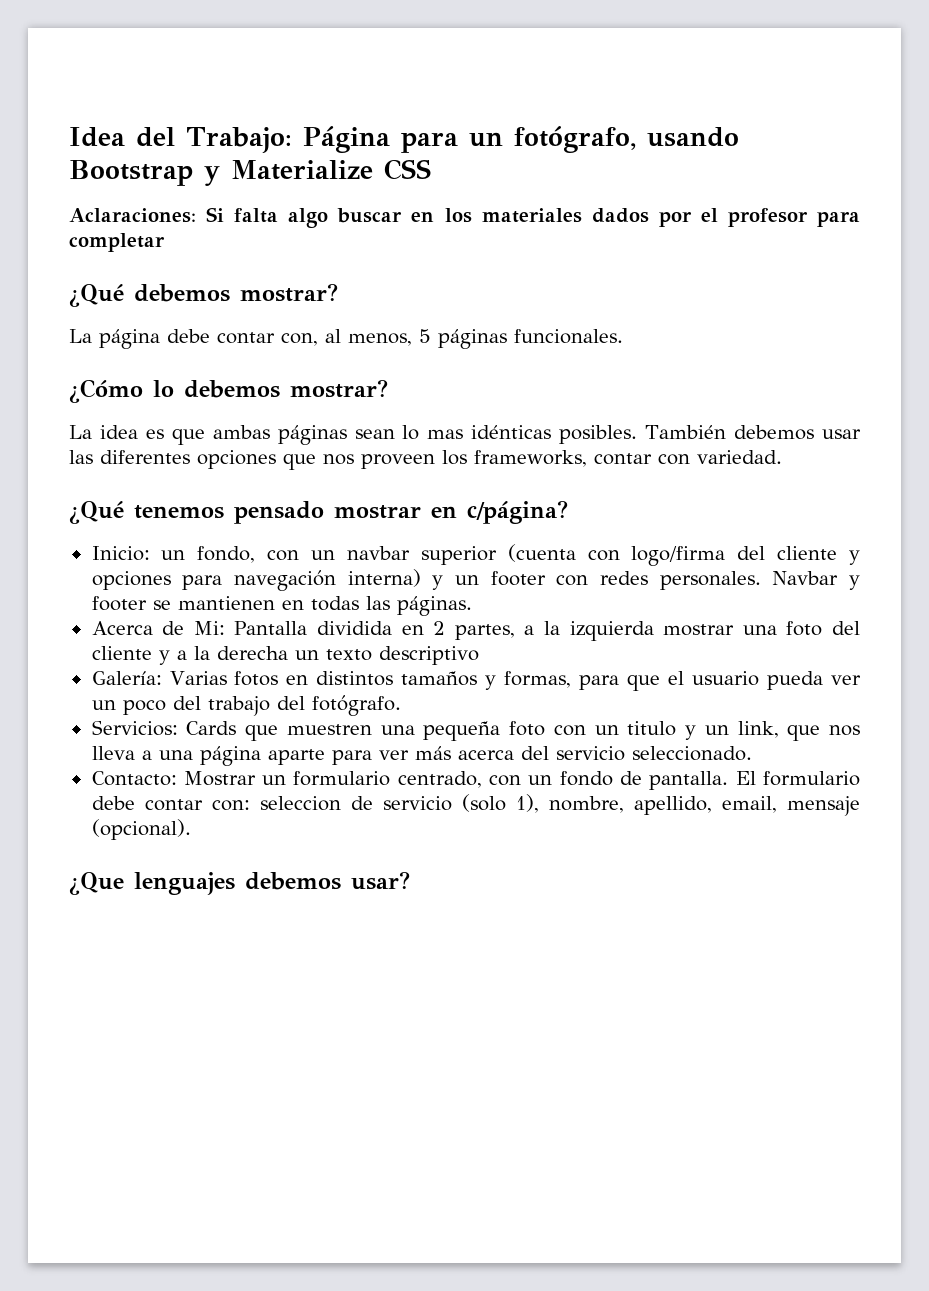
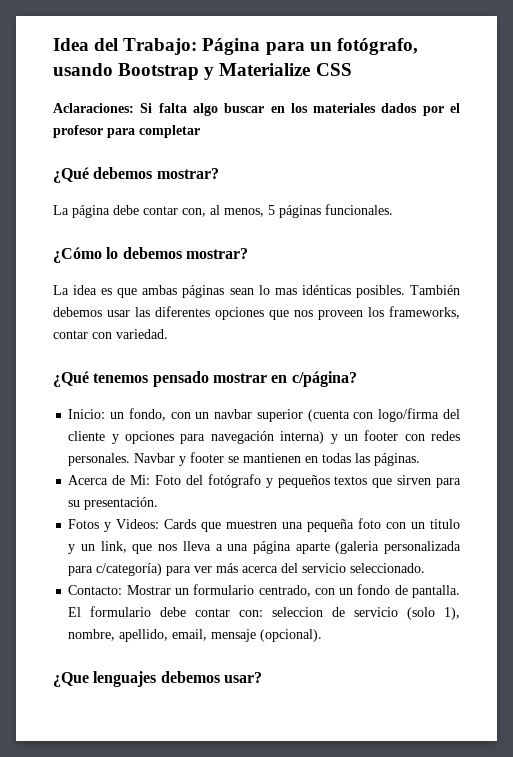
[234,621,860,641] [91,646,479,665] [91,671,862,691] [91,695,401,716] [91,720,178,736] Pantalla dividida en 2 partes, a la izquierda mostrar una foto del cliente y a la derecha un texto descriptivo // Galería: Varias fotos en distintos tamaños y formas, para que el usuario pueda ver un poco del trabajo del fotógrafo. // Servicios: -> [155,474,461,488] [68,497,159,510] [68,519,160,532] Foto del fotógrafo y pequeños textos que sirven para su presentación. // Fotos y Videos:
(325, 757) none -> [335,541,461,554] [68,563,163,576] (galeria personalizada para c/categoría)

